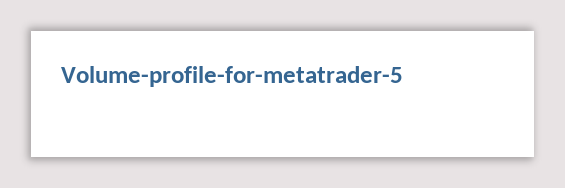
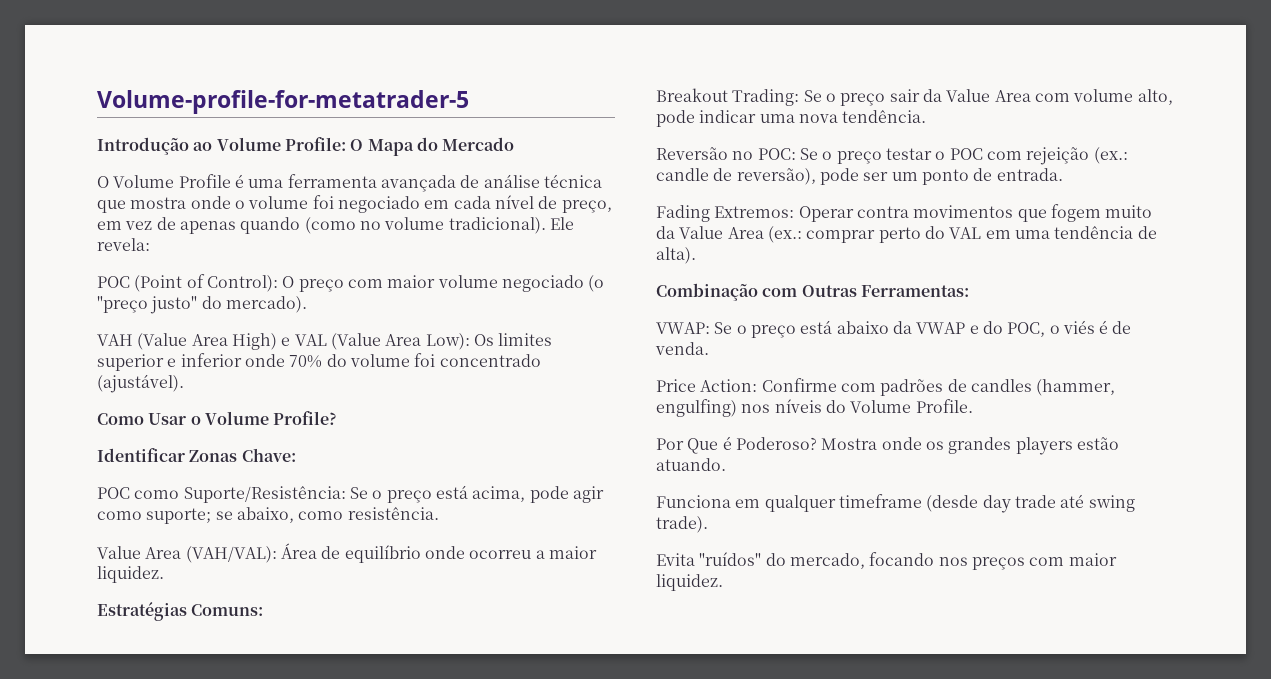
(403, 76) none -> [97,137,515,156] [97,174,602,192] [97,195,612,213] [97,217,574,234] [97,238,150,251] [97,274,605,292] [97,296,307,314] [97,333,553,350] [97,353,541,371] [97,374,184,393] [97,411,338,425] [97,448,296,462] [97,485,604,503] [97,507,439,524] [97,543,597,563] [97,566,164,583] [97,602,264,621] [656,88,1173,106] [656,110,927,127] [656,147,1128,165] [656,168,1063,185] [656,204,1153,222] [656,226,1157,243] [656,247,696,264] [656,283,969,301] [656,320,1132,338] [655,342,709,355] [656,378,1116,396] [656,399,973,417] [656,436,1119,455] [656,458,726,471] [656,494,1135,513] [656,516,708,533] [656,552,1117,570] [656,574,723,591] // Introdução ao Volume Profile: O Mapa do Mercado // O Volume Profile é uma ferramenta avançada de análise técnica que mostra onde o volume foi negociado em cada nível de preço, em vez de apenas quando (como no volume tradicional). Ele revela: // POC (Point of Control): O preço com maior volume negociado (o "preço justo" do mercado). // VAH (Value Area High) e VAL (Value Area Low): Os limites superior e inferior onde 70% do volume foi concentrado (ajustável). // Como Usar o Volume Profile? // Identificar Zonas Chave: // POC como Suporte/Resistência: Se o preço está acima, pode agir como suporte; se abaixo, como resistência. // Value Area (VAH/VAL): Área de equilíbrio onde ocorreu a maior liquidez. // Estratégias Comuns: // Breakout Trading: Se o preço sair da Value Area com volume alto, pode indicar uma nova tendência. // Reversão no POC: Se o preço testar o POC com rejeição (ex.: candle de reversão), pode ser um ponto de entrada. // Fading Extremos: Operar contra movimentos que fogem muito da Value Area (ex.: comprar perto do VAL em uma tendência de alta). // Combinação com Outras Ferramentas: // VWAP: Se o preço está abaixo da VWAP e do POC, o viés é de venda. // Price Action: Confirme com padrões de candles (hammer, engulfing) nos níveis do Volume Profile. // Por Que é Poderoso? Mostra onde os grandes players estão atuando. // Funciona em qualquer timeframe (desde day trade até swing trade). // Evita "ruídos" do mercado, focando nos preços com maior liquidez.

